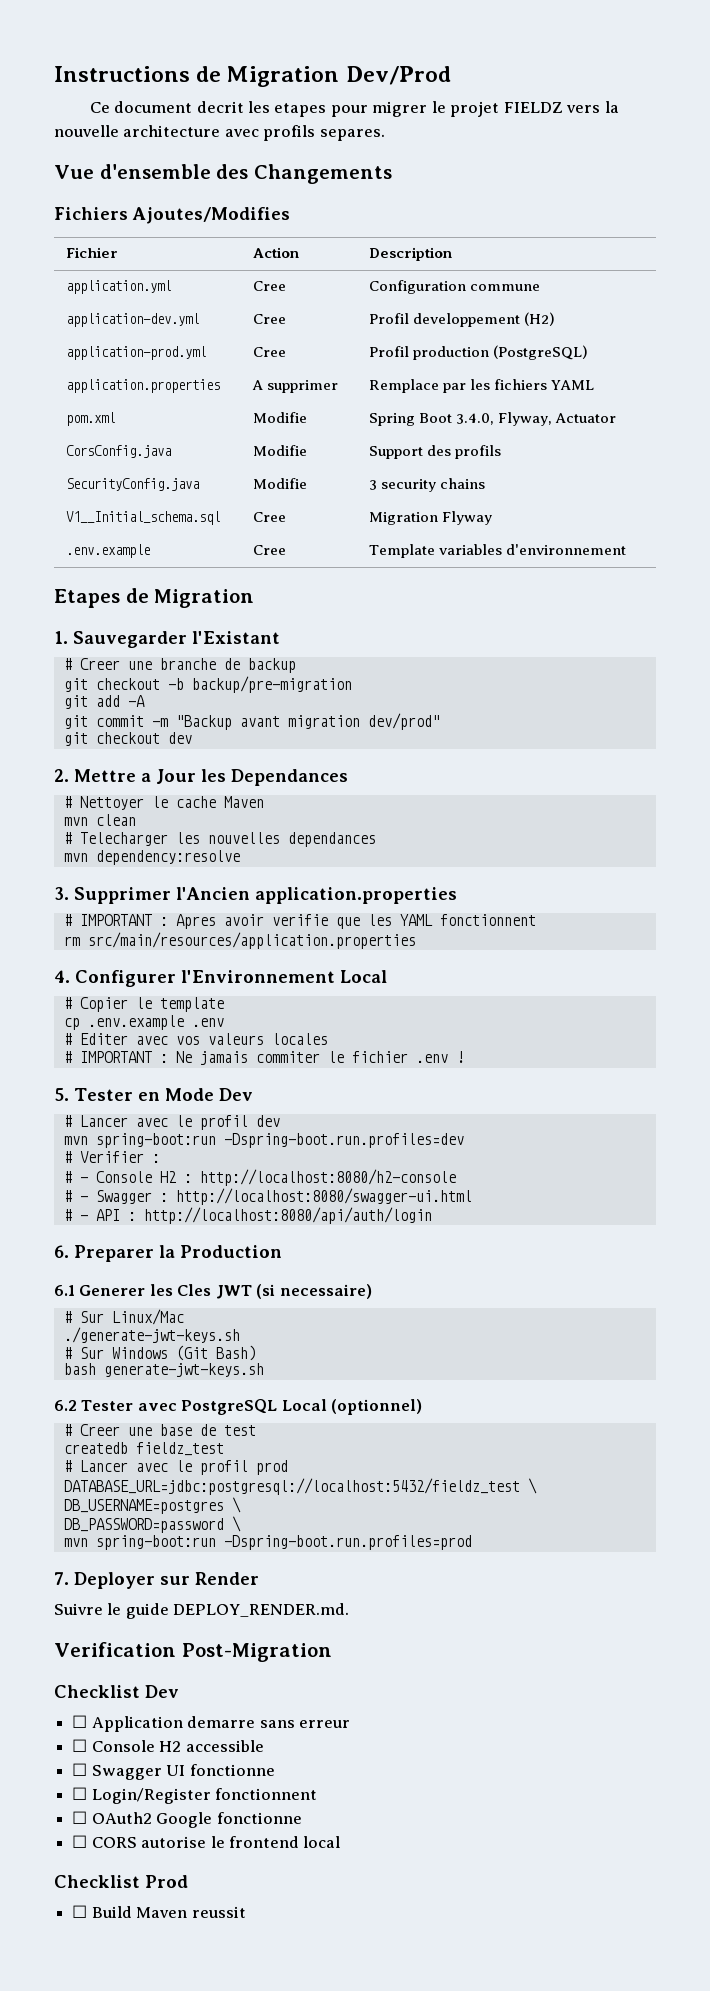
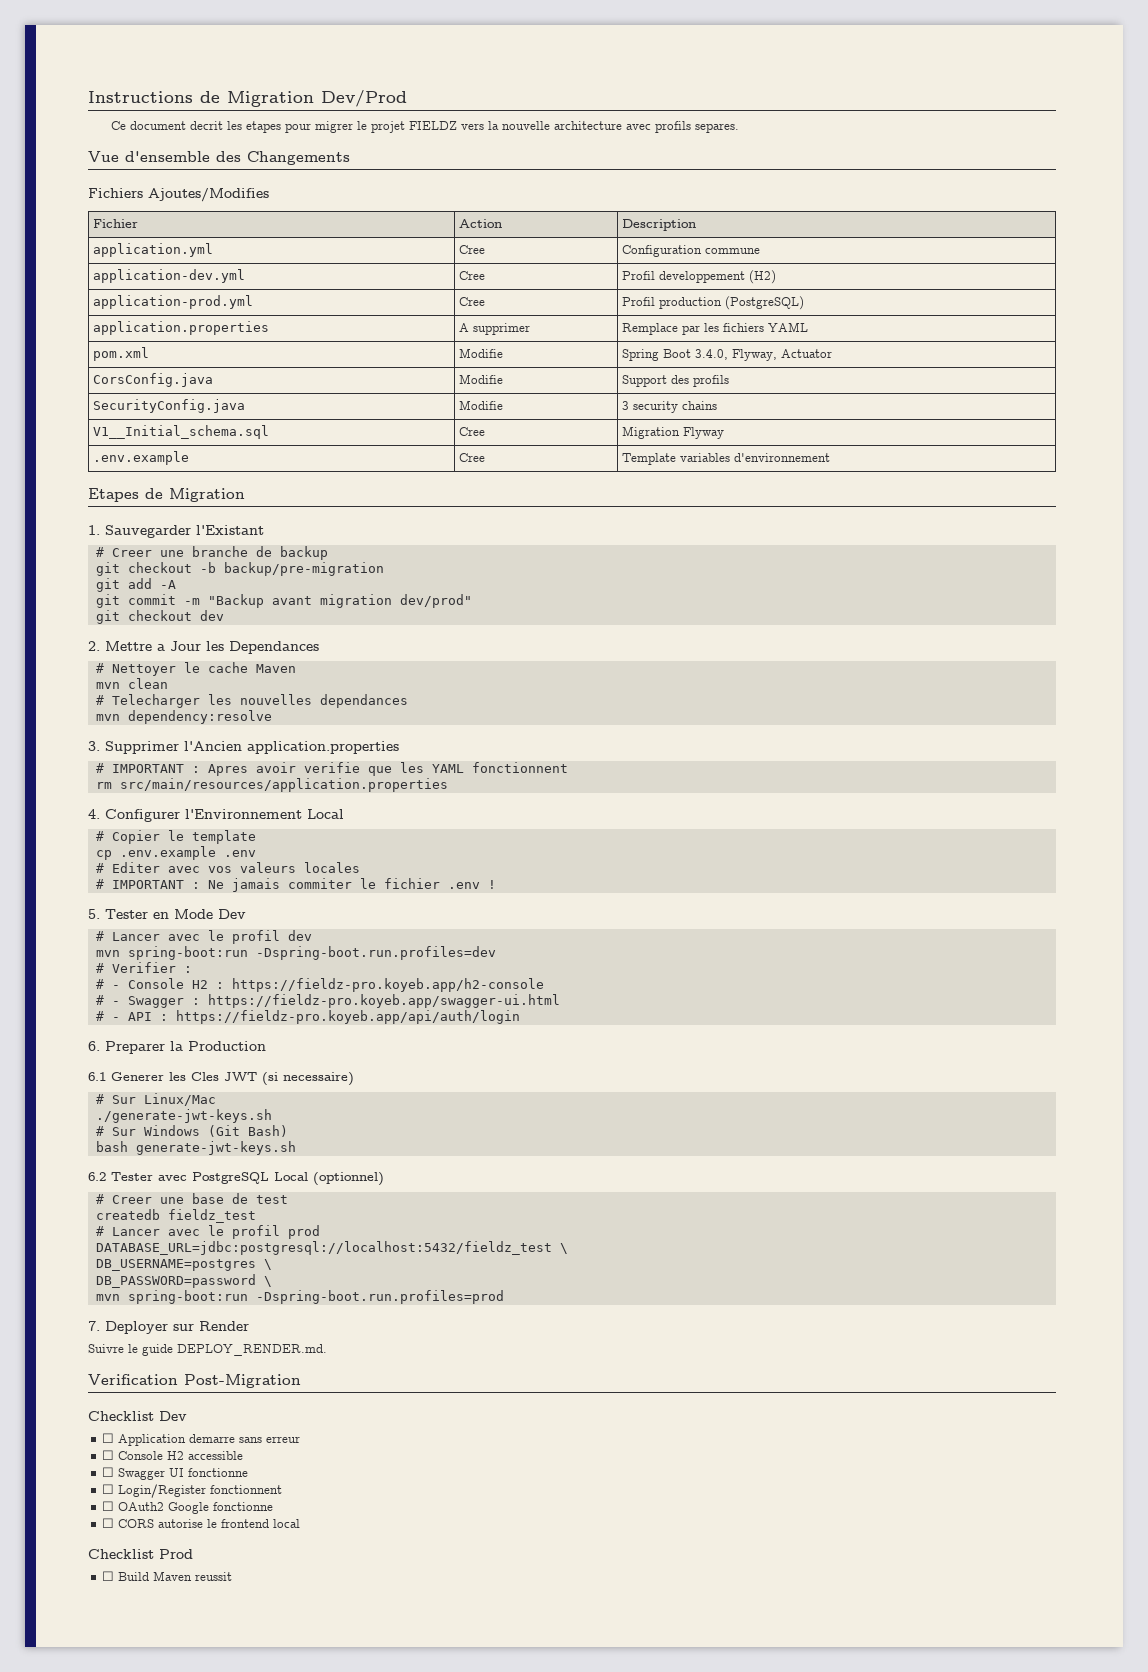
[199,1169,456,1186] http://localhost:8080/h2-console -> [231,978,544,992] https://fieldz-pro.koyeb.app/h2-console
[175,1188,472,1205] http://localhost:8080/swagger-ui.html -> [207,994,560,1008] https://fieldz-pro.koyeb.app/swagger-ui.html
[143,1207,432,1224] http://localhost:8080/api/auth/login -> [175,1010,520,1024] https://fieldz-pro.koyeb.app/api/auth/login

